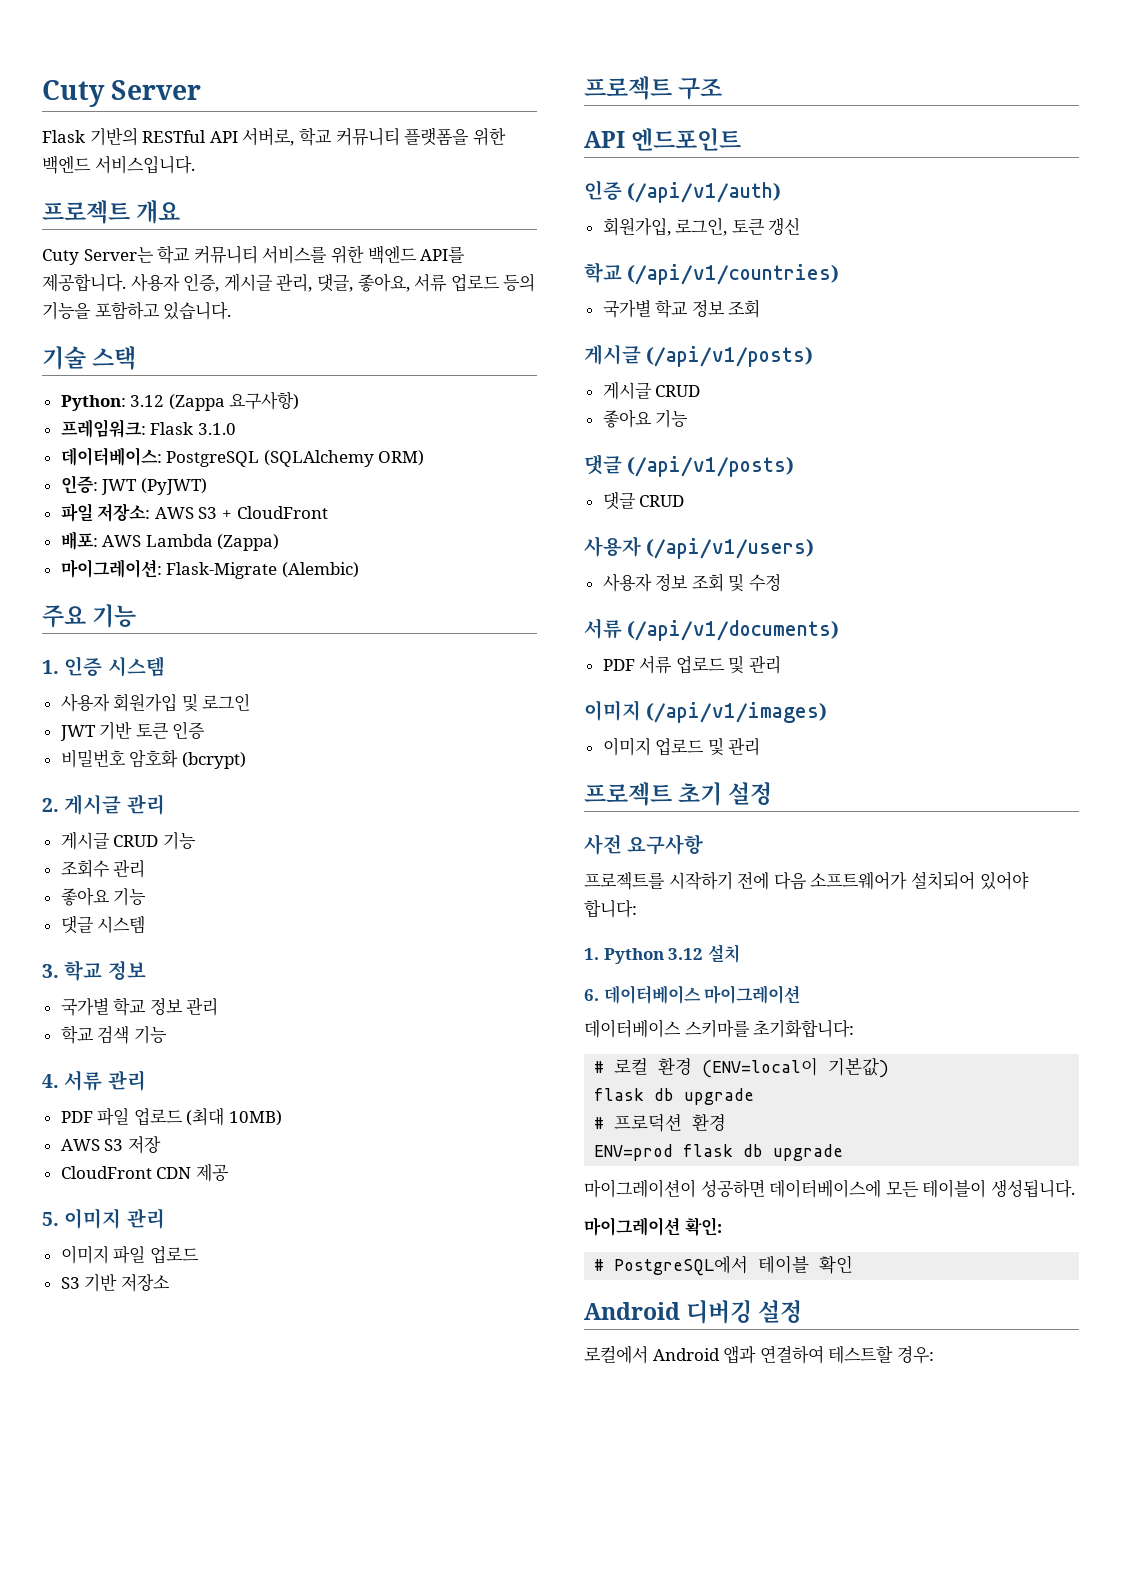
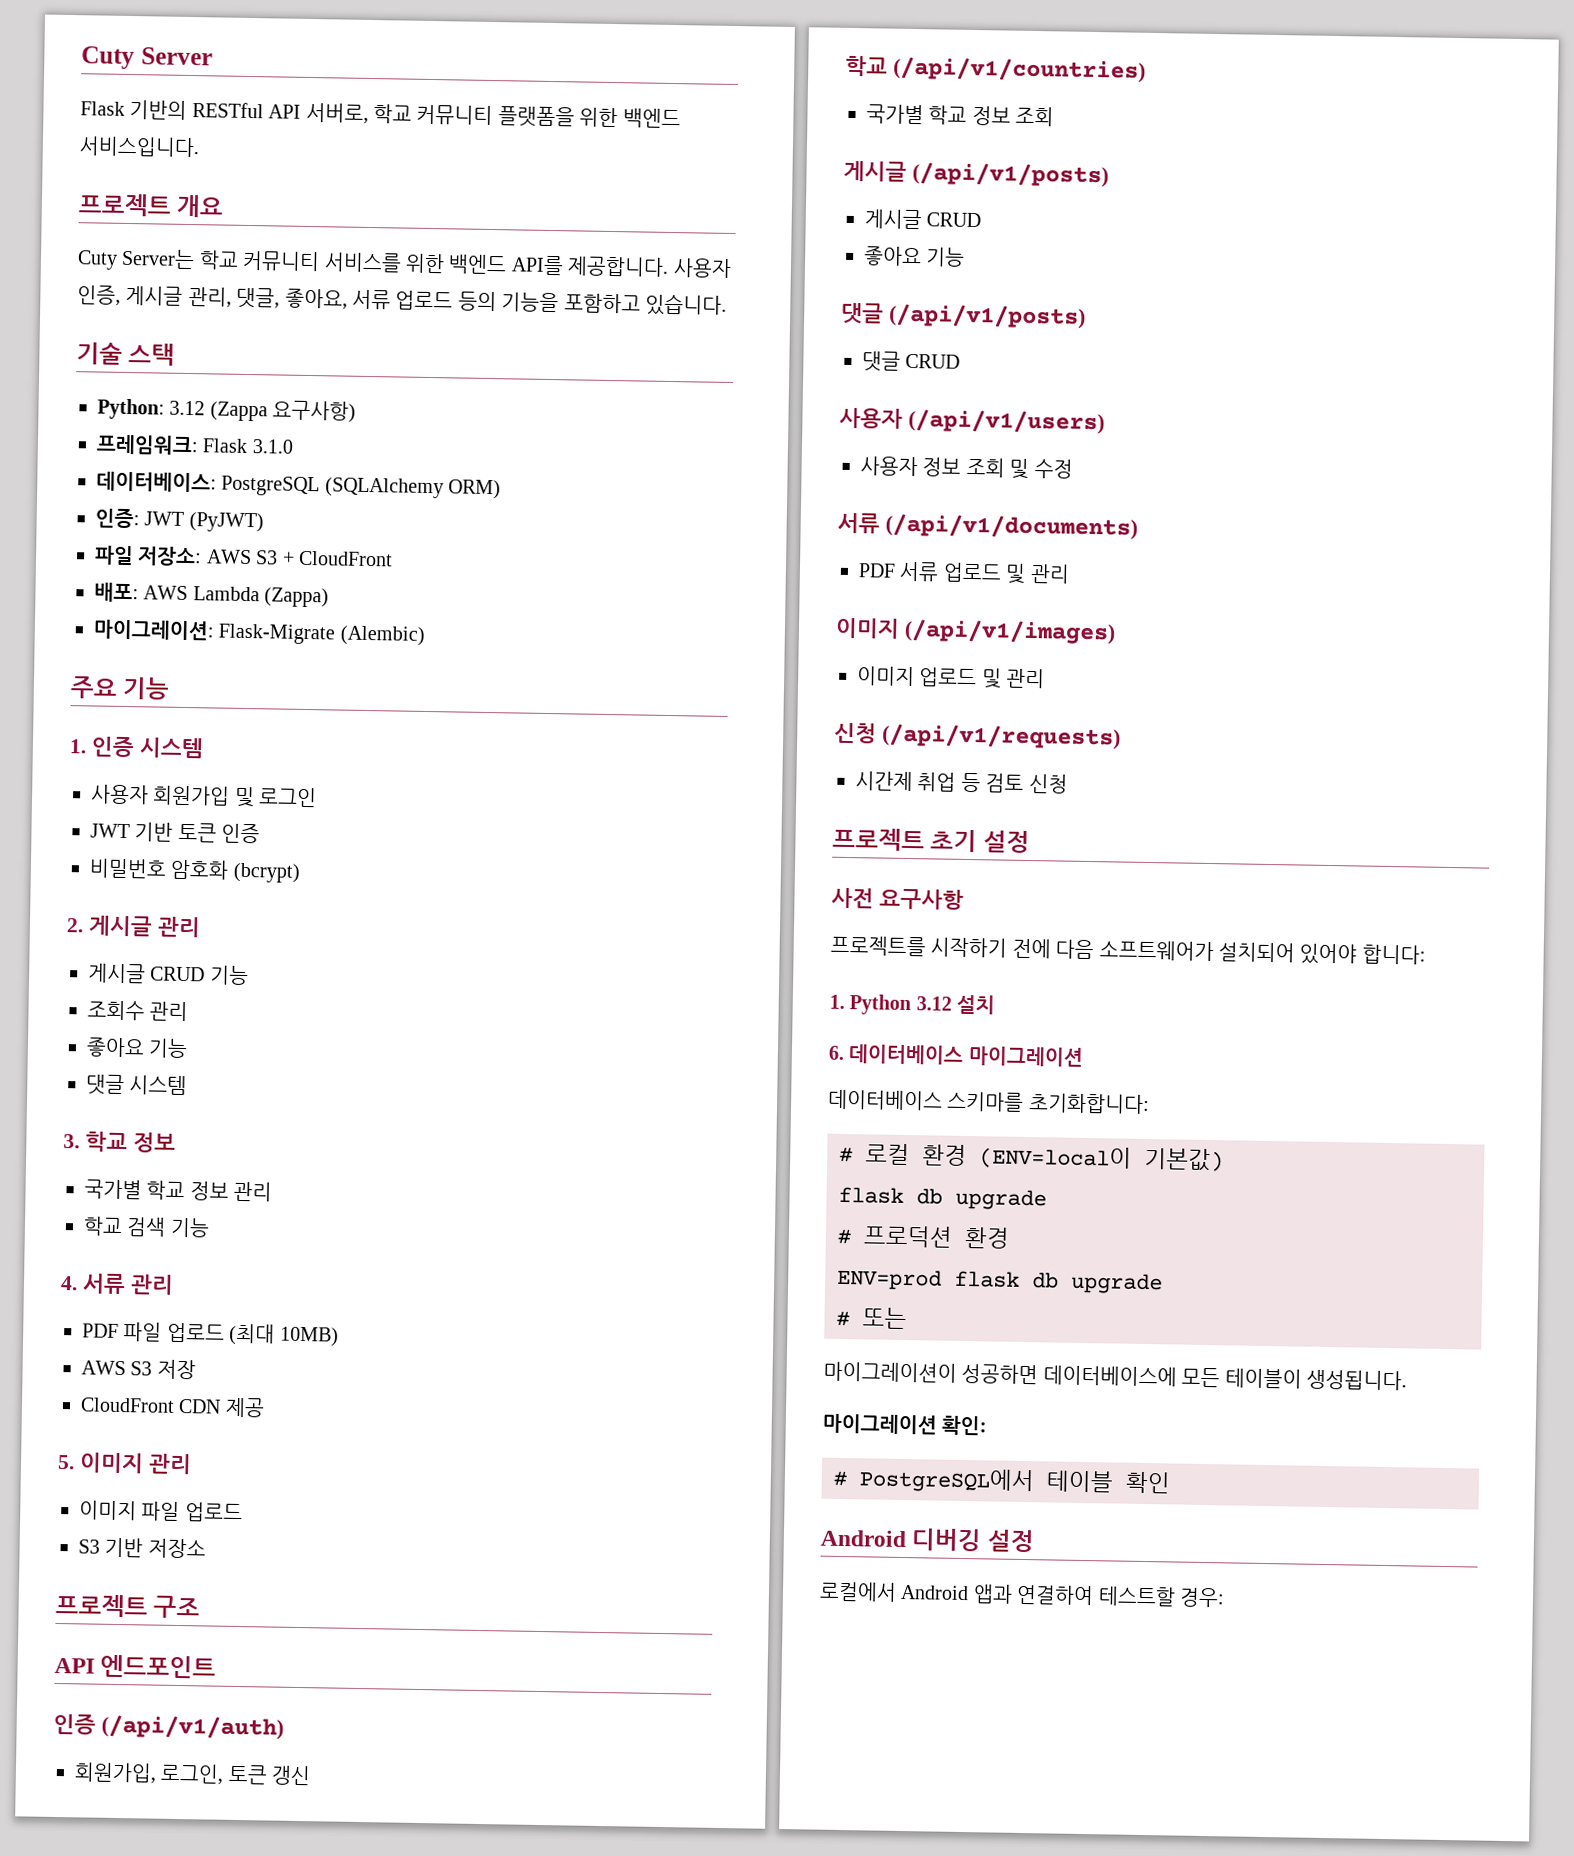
(761, 747) none -> [834,722,1121,750] [855,771,1068,794] // 신청 (/api/v1/requests) // 시간제 취업 등 검토 신청
(844, 1152) none -> [836,1307,907,1330] // # 또는

